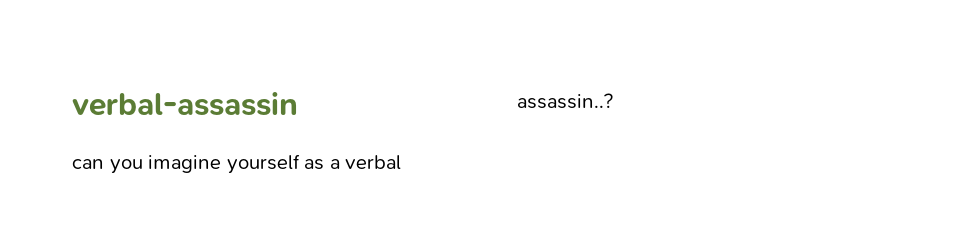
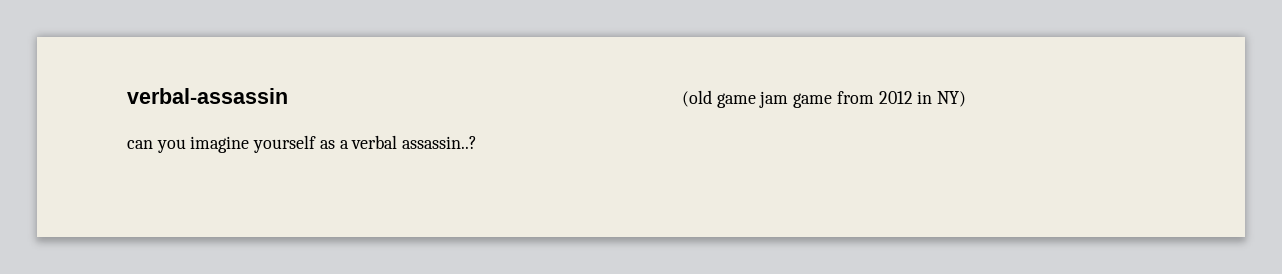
(613, 101) none -> [682,90,967,108] // (old game jam game from 2012 in NY)

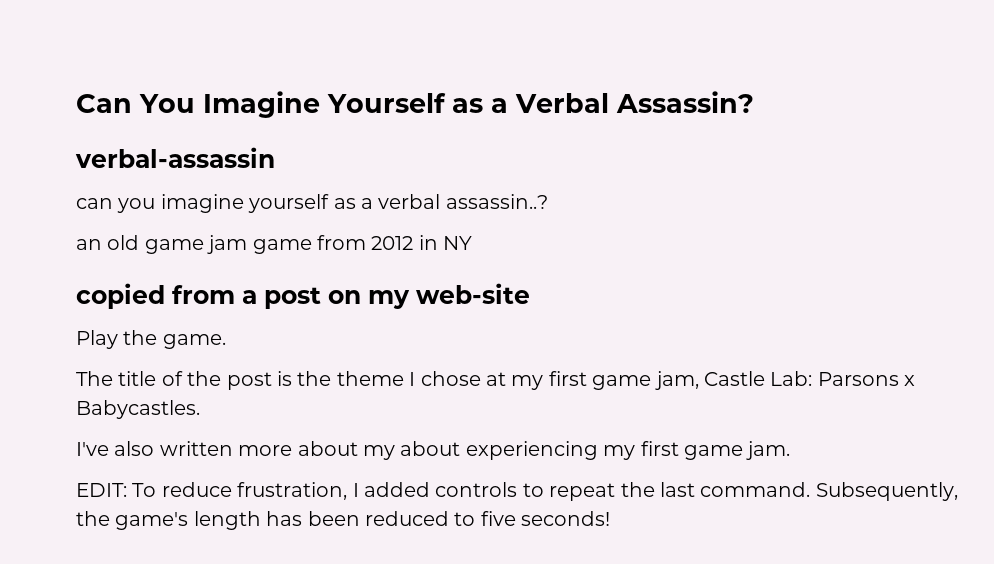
(127, 96) none -> [76,91,754,118] Can You Imagine Yourself as a Verbal Assassin? //
[682,90,712,107] (old -> [76,235,140,250] an old
[937,91,967,107] NY) -> [443,236,473,250] [76,283,530,309] [76,330,226,349] [76,371,916,390] [76,400,200,419] [76,441,791,460] [76,482,958,501] [76,511,611,530] NY // copied from a post on my web-site // Play the game. // The title of the post is the theme I chose at my first game jam, Castle Lab: Parsons x Babycastles. // I've also written more about my about experiencing my first game jam. // EDIT: To reduce frustration, I added controls to repeat the last command. Subsequently, the game's length has been reduced to five seconds!

